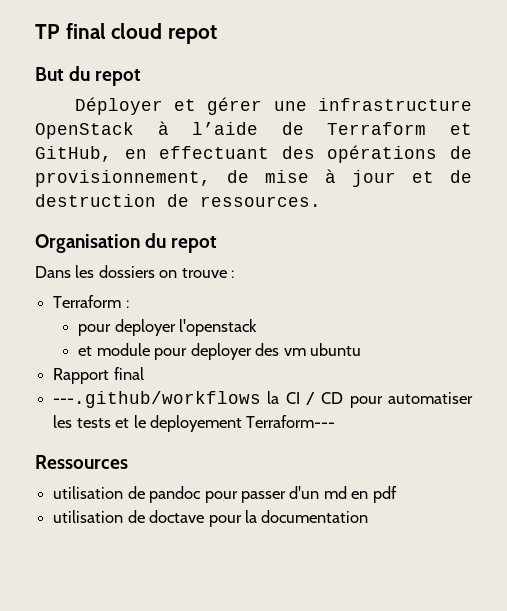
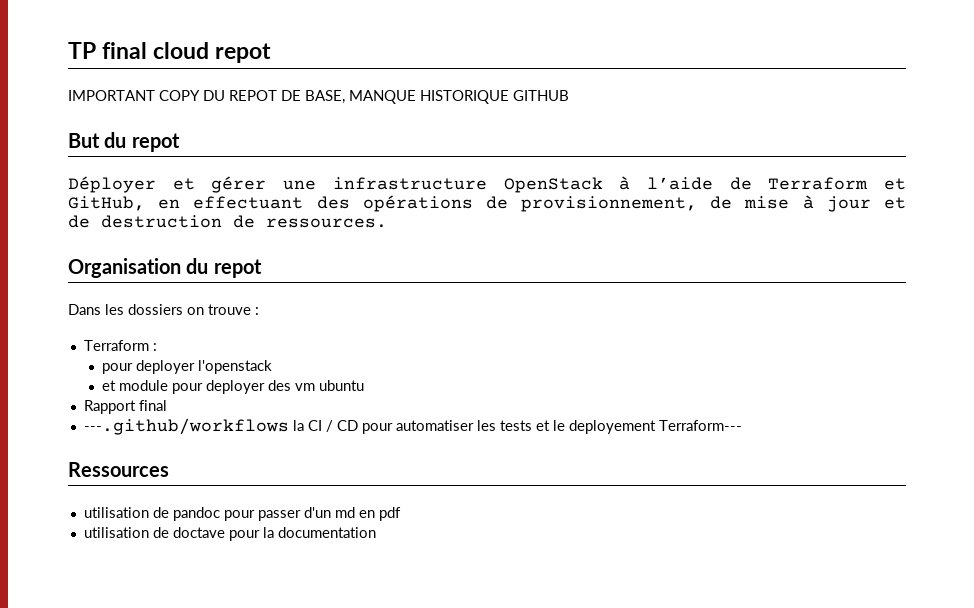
(218, 34) none -> [68,90,569,104] // IMPORTANT COPY DU REPOT DE BASE, MANQUE HISTORIQUE GITHUB

